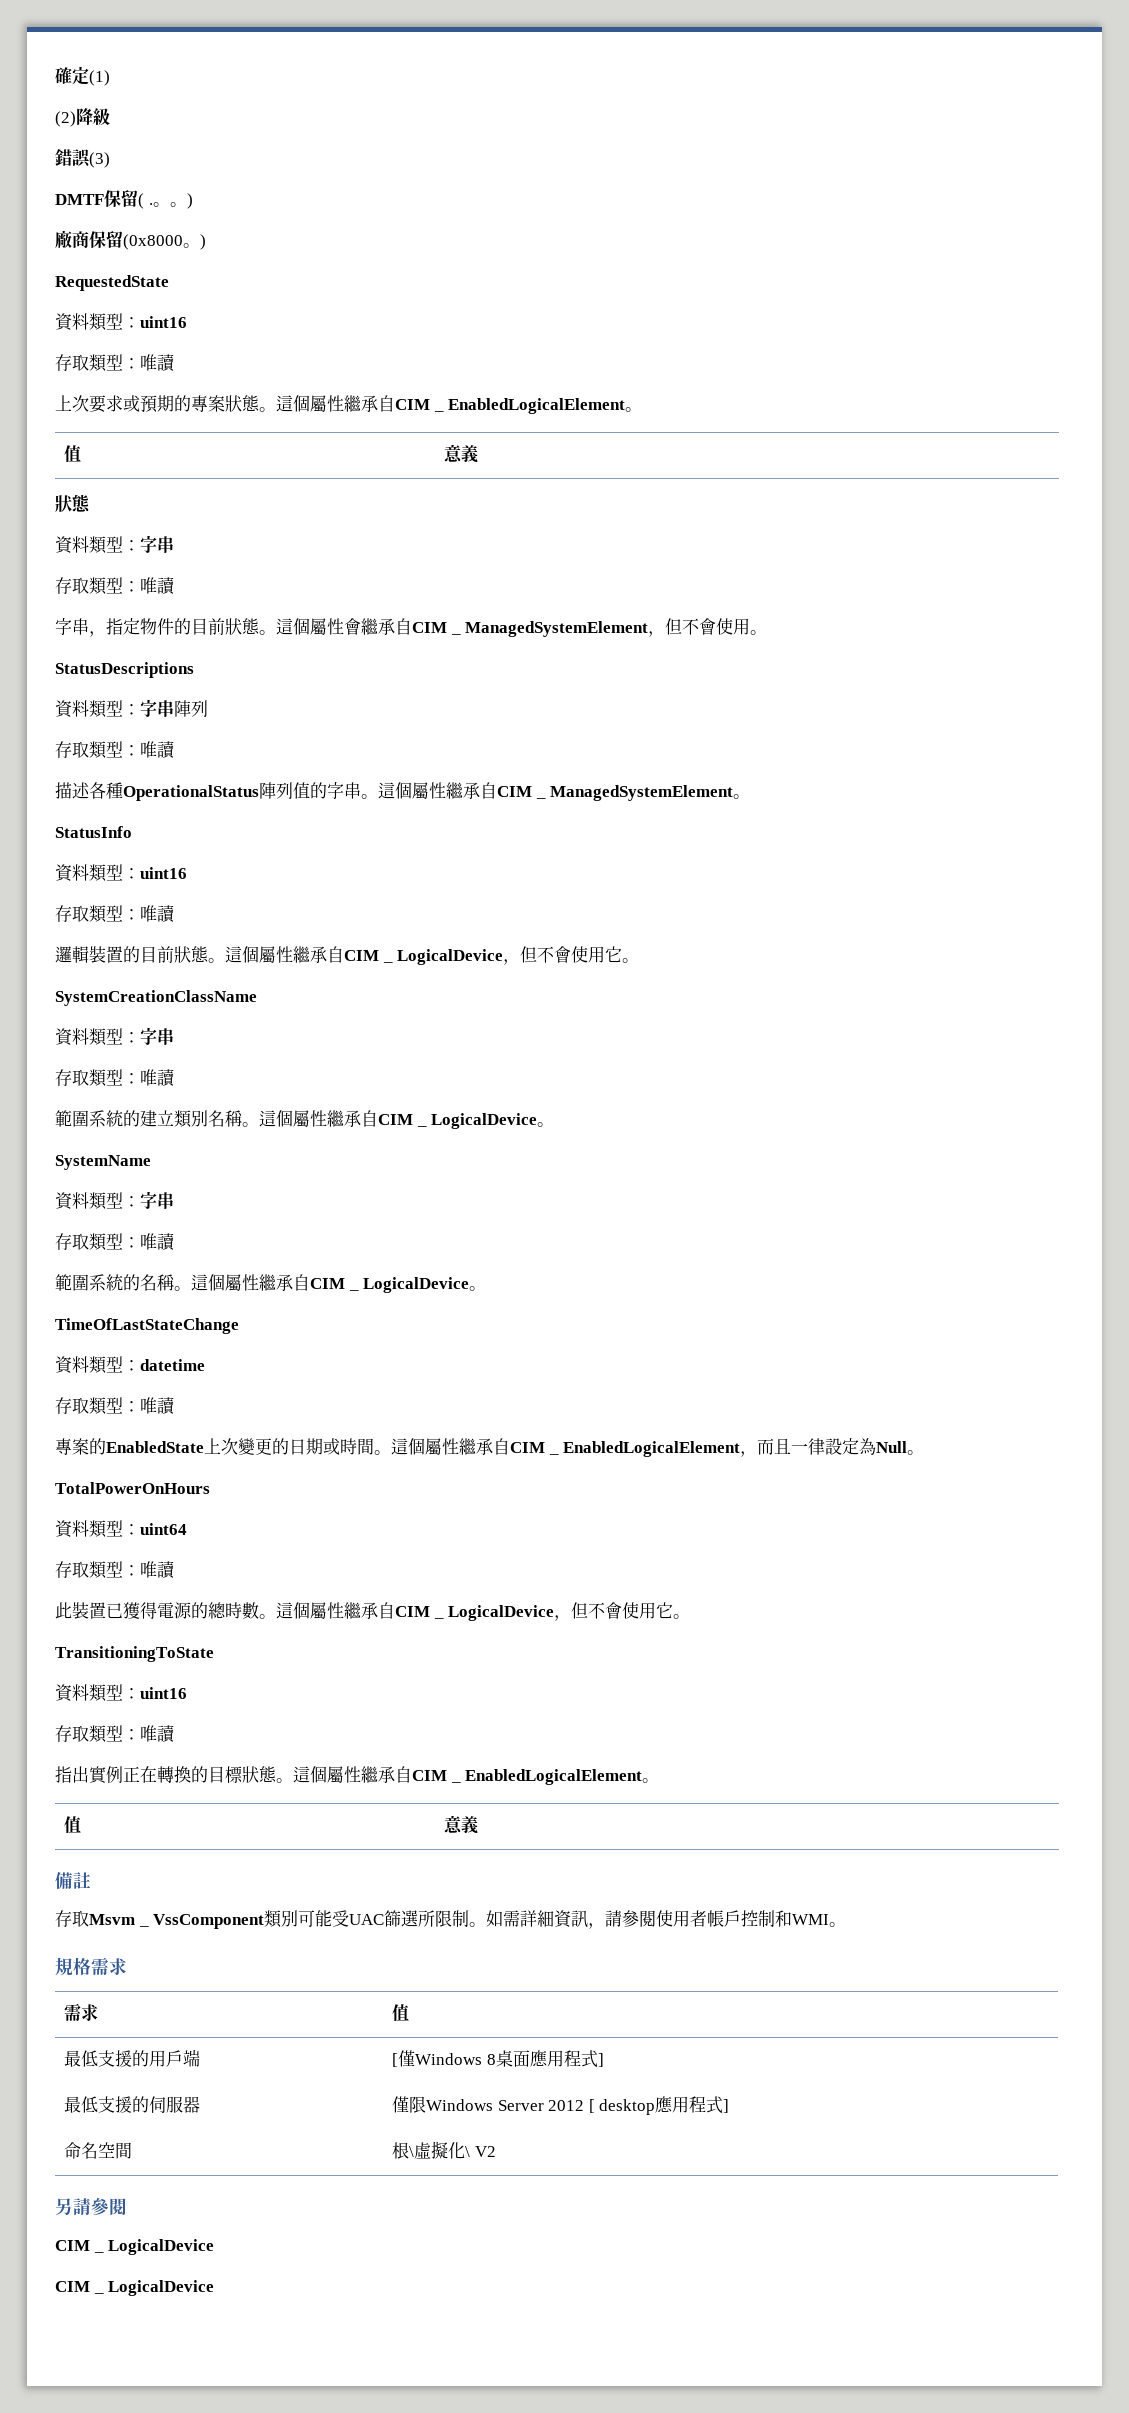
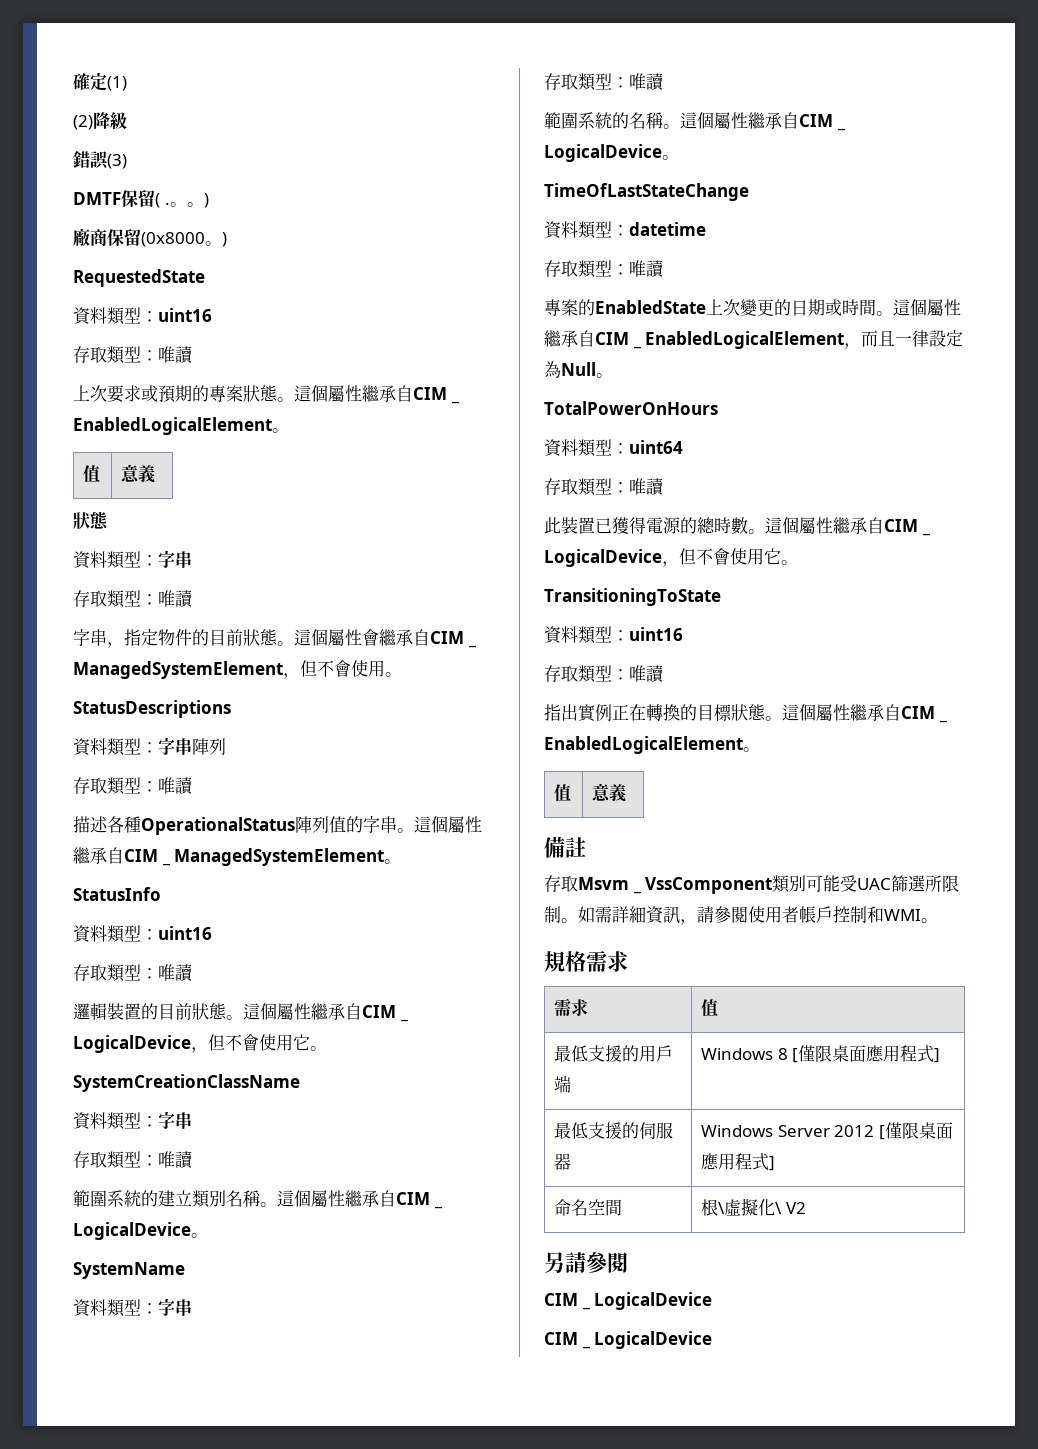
[391,2050,496,2067] [僅Windows 8 -> [701,1045,833,1063] Windows 8 [僅限
[391,2096,426,2113] 僅限 -> (572, 1161) none
[599,2099,656,2115] desktop -> [884,1122,953,1139] 僅限桌面

